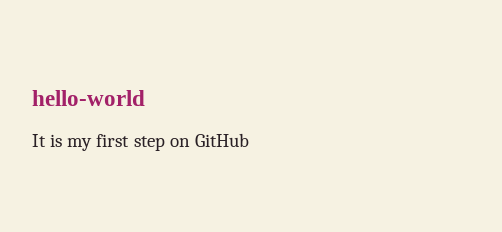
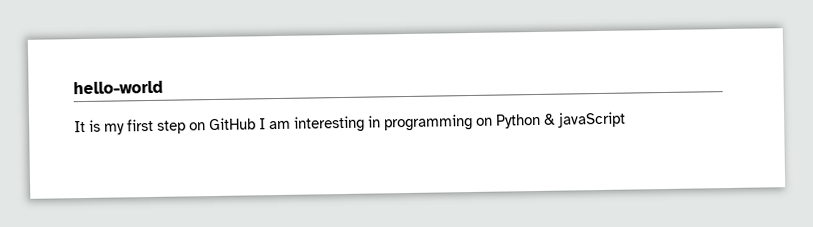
(249, 140) none -> [259,111,626,133] I am interesting in programming on Python & javaScript

